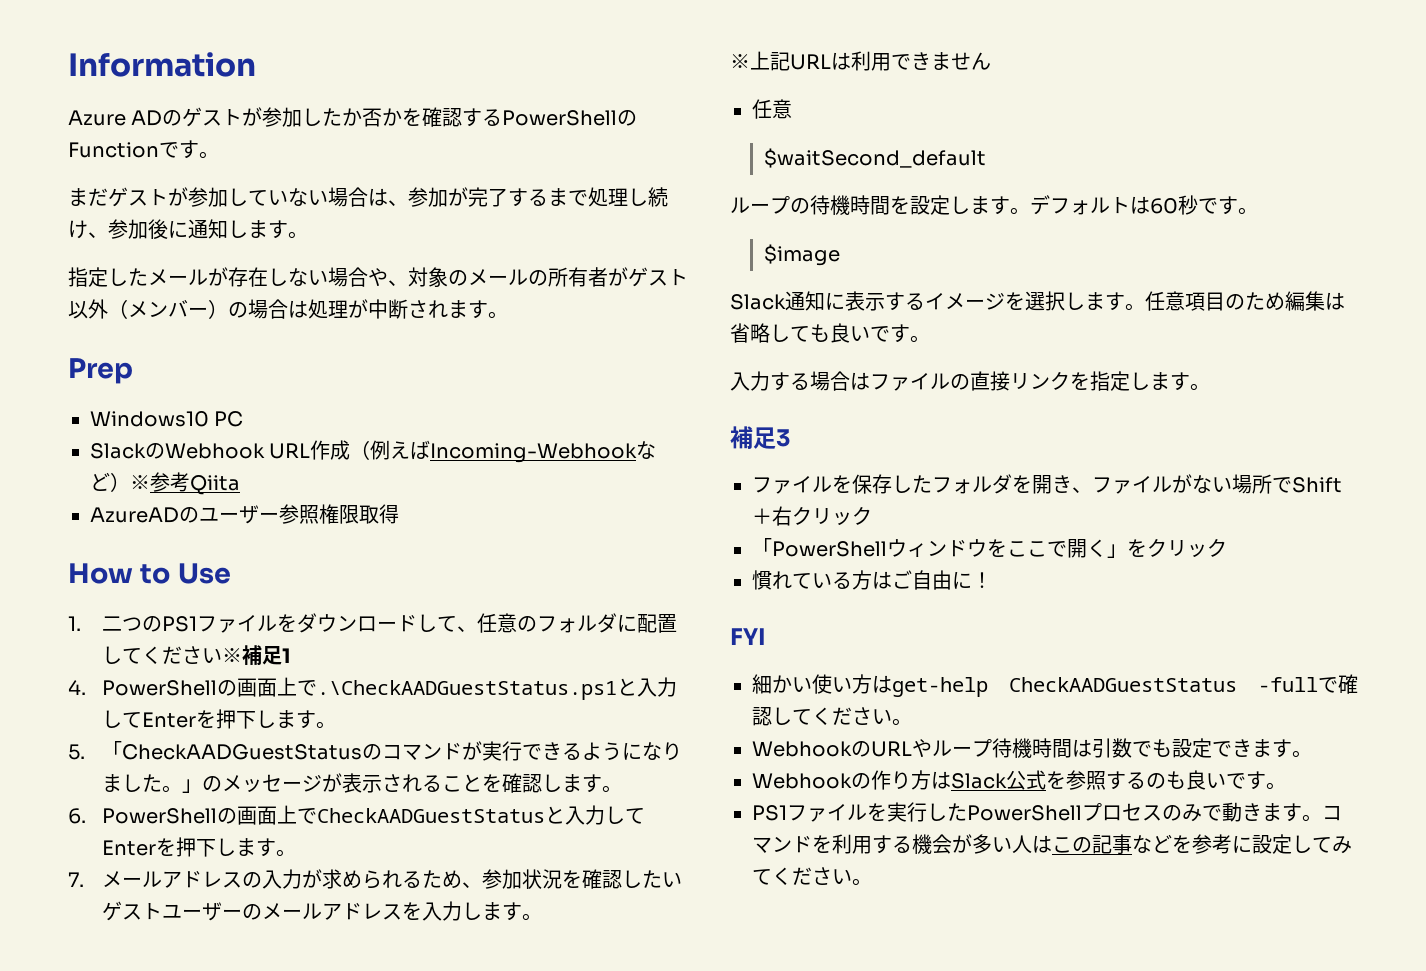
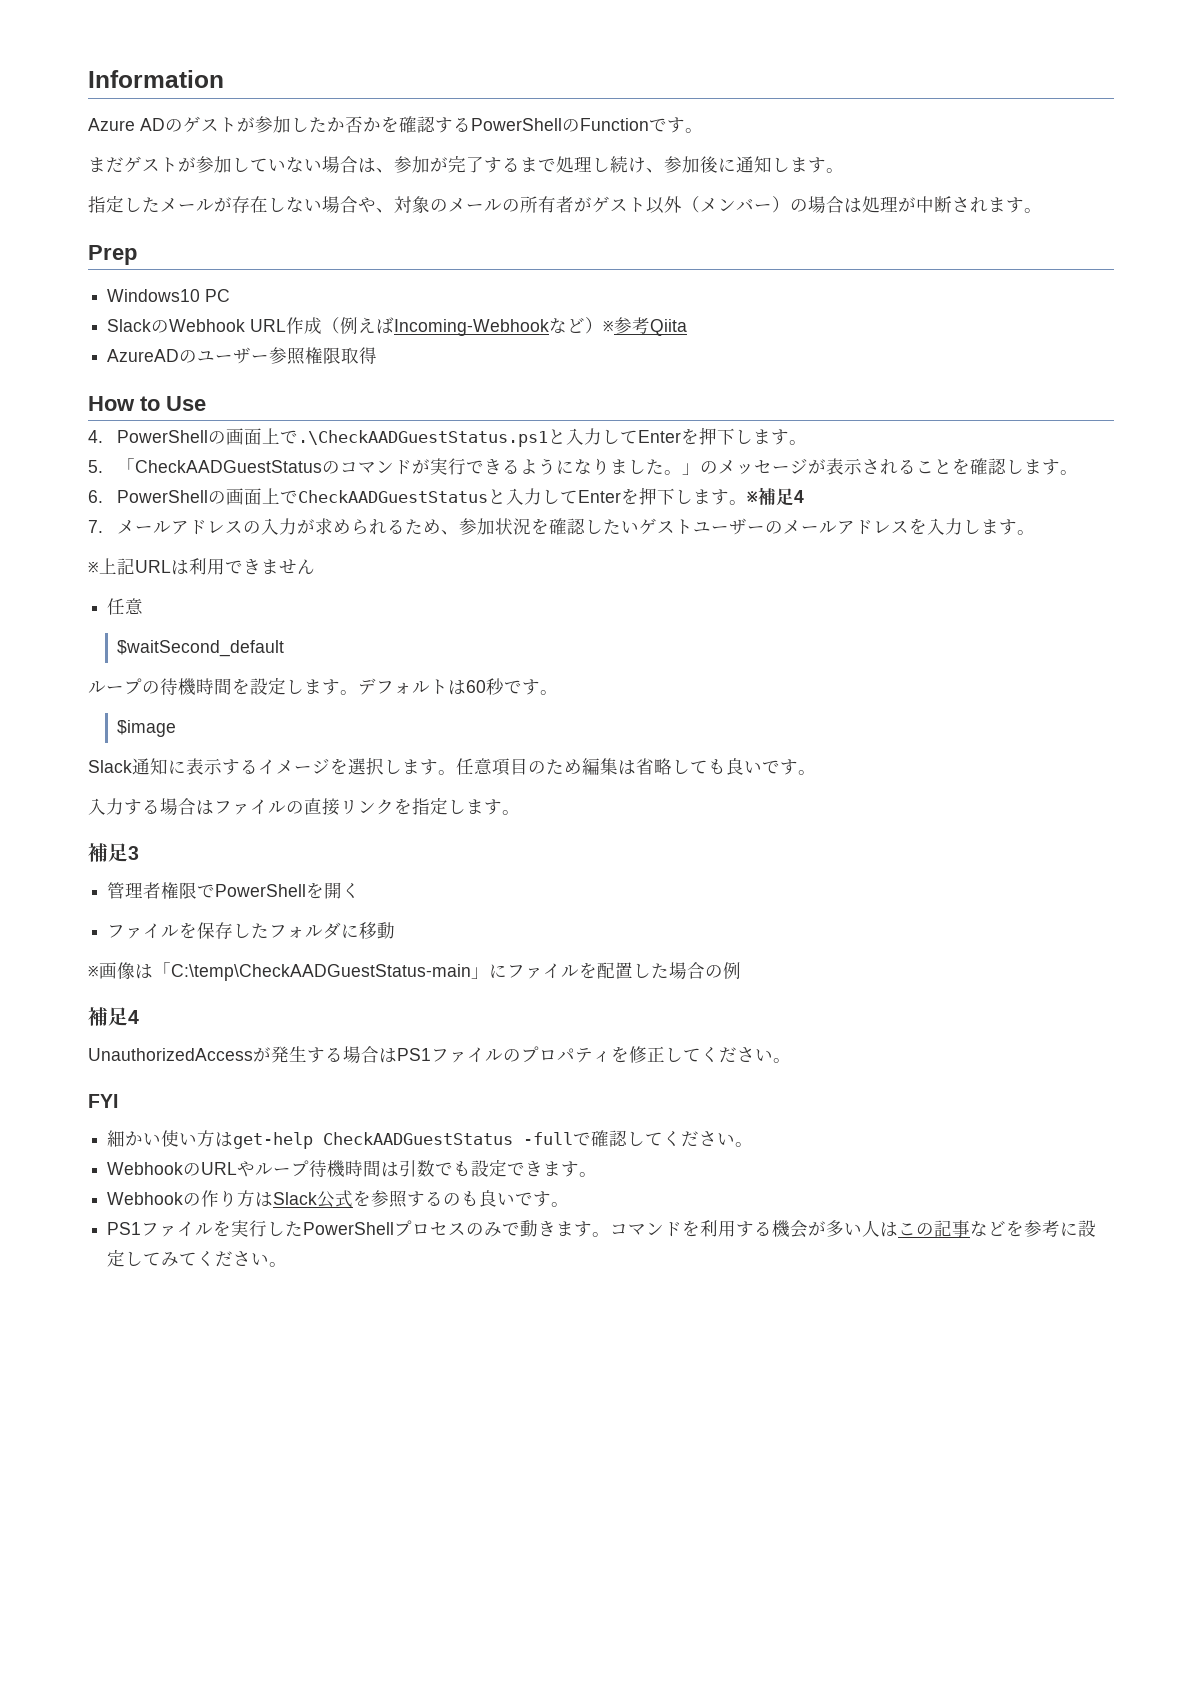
[68,613,677,633] [101,645,291,665] // 1.二つのPS1ファイルをダウンロードして、任意のフォルダに配置してください※補足1 -> (206, 403) none
(296, 853) none -> [747,487,805,506] ※補足4
(791, 438) none -> [107,882,361,899] // 管理者権限でPowerShellを開く
[1012,474,1342,494] [752,506,872,526] [752,538,1227,558] [752,570,992,590] を開き、ファイルがない場所でShift＋右クリック // 「PowerShellウィンドウをここで開く」をクリック // 慣れている方はご自由に！ -> [341,922,396,939] [88,962,741,981] [88,1007,139,1026] [88,1046,791,1063] に移動 // ※画像は「C:\temp\CheckAADGuestStatus-main」にファイルを配置した場合の例 // 補足4 // UnauthorizedAccessが発生する場合はPS1ファイルのプロパティを修正してください。

